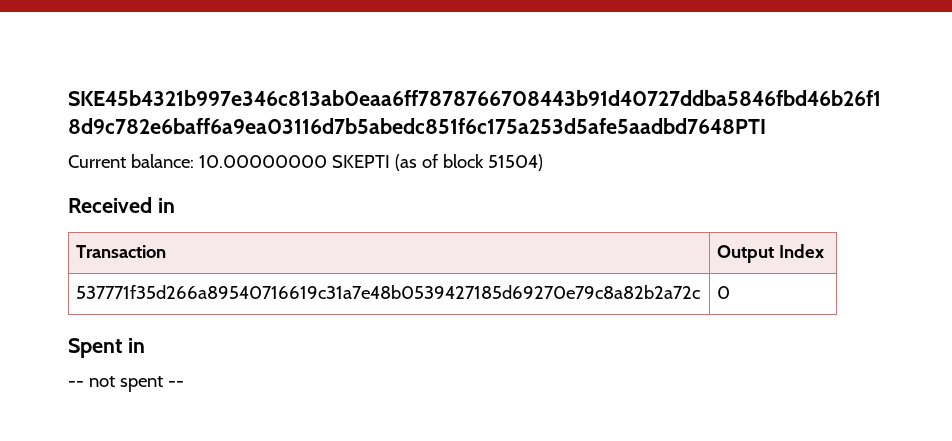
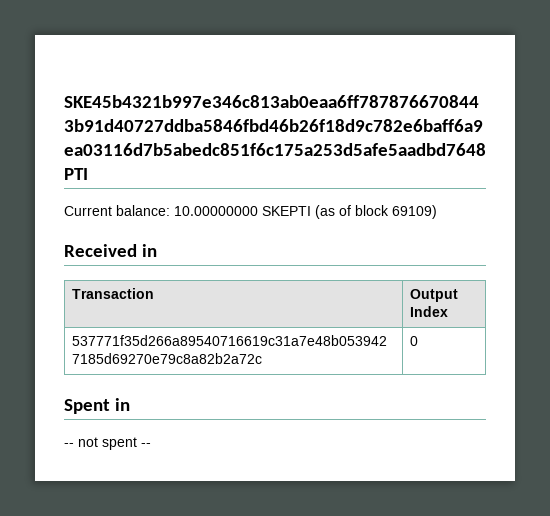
[487,154,543,171] 51504) -> [392,205,437,219] 69109)

